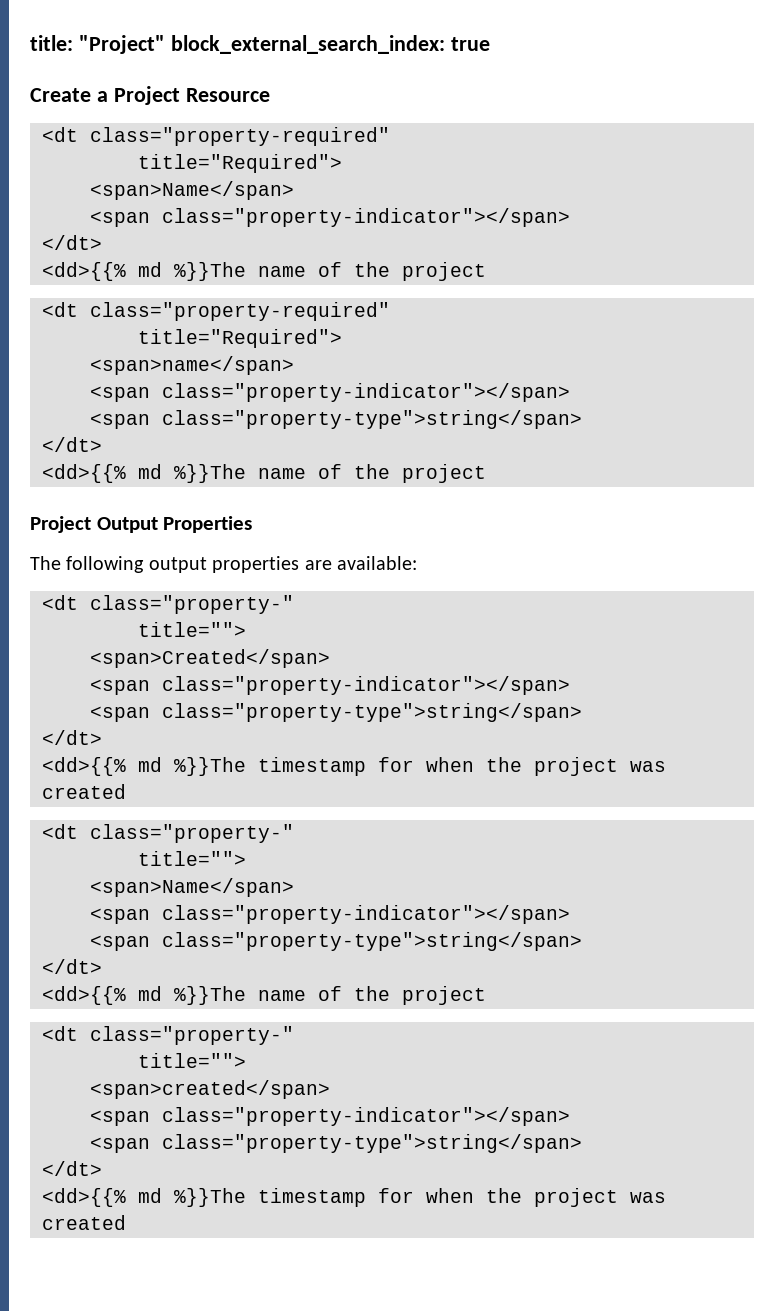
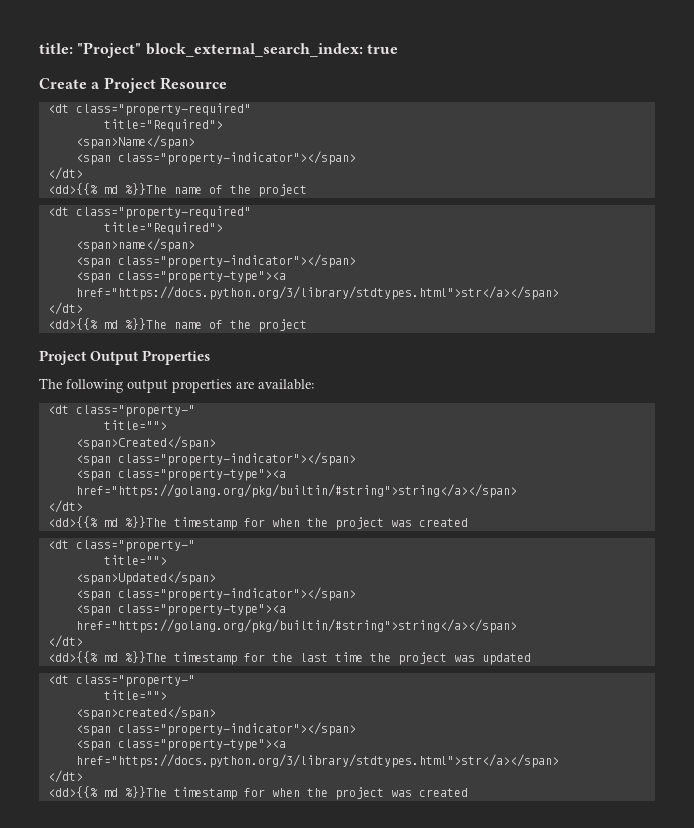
[162,410,582,429] class="property-type">string</span> -> [117,271,286,283] [75,286,559,300] class="property-type"><a href="https://docs.python.org/3/library/stdtypes.html">str</a></span>
[162,703,582,722] class="property-type">string</span> -> [117,469,286,481] [75,484,517,498] class="property-type"><a href="https://golang.org/pkg/builtin/#string">string</a></span>
[90,878,294,897] [90,905,570,924] [90,932,582,951] [42,959,102,974] [42,986,486,1005] <span>Name</span> // <span class="property-indicator"></span> // <span class="property-type">string</span> // </dt> // <dd>{{% md %}}The name of the project -> [75,571,216,585] [75,587,356,601] [75,604,286,616] [75,619,517,633] [47,635,83,648] [47,651,531,665] <span>Updated</span> // <span class="property-indicator"></span> // <span class="property-type"><a href="https://golang.org/pkg/builtin/#string">string</a></span> // </dt> // <dd>{{% md %}}The timestamp for the last time the project was updated
[162,1134,582,1153] class="property-type">string</span> -> [117,739,286,751] [75,754,559,768] class="property-type"><a href="https://docs.python.org/3/library/stdtypes.html">str</a></span>

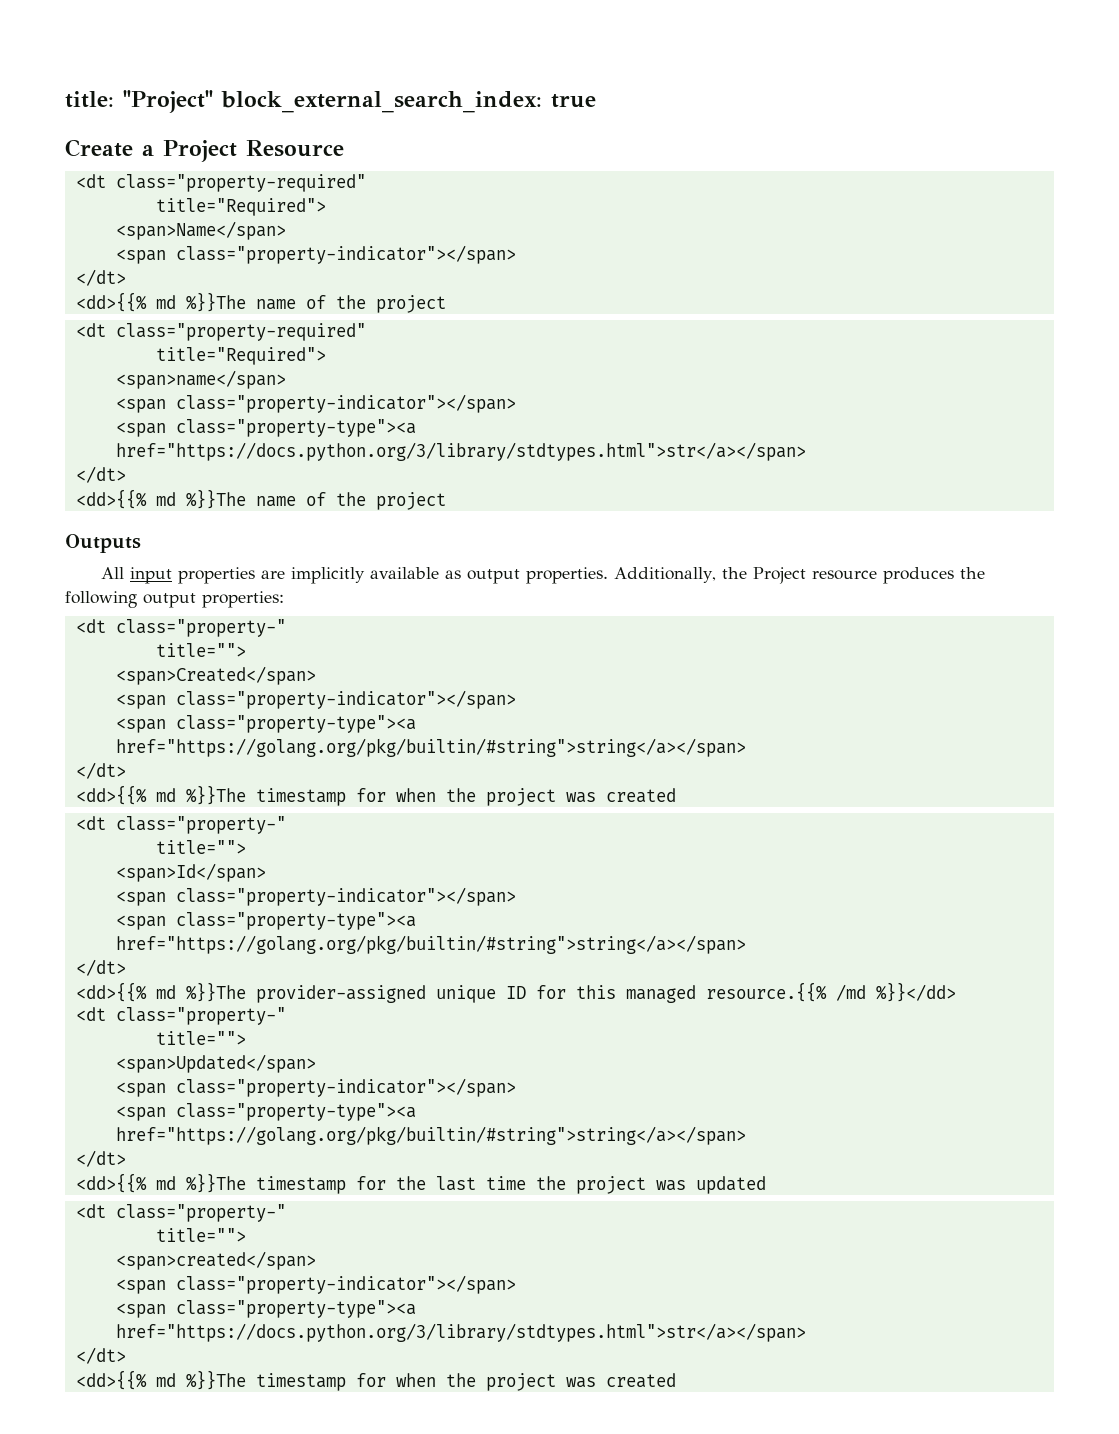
[39,350,211,365] [39,378,314,393] Project Output Properties // The following output properties are available: -> [65,534,141,553] [100,567,985,584] [65,591,284,608] Outputs // All input properties are implicitly available as output properties. Additionally, the Project resource produces the following output properties:
(167, 560) none -> [115,863,266,882] [115,887,516,906] [115,912,416,930] [115,935,746,954] [75,959,126,976] [75,982,956,1003] [75,1007,286,1025] [155,1031,246,1045] // <span>Id</span> // <span class="property-indicator"></span> // <span class="property-type"><a href="https://golang.org/pkg/builtin/#string">string</a></span> // </dt> // <dd>{{% md %}}The provider-assigned unique ID for this managed resource.{{% /md %}}</dd> // <dt class="property-" // title="">

